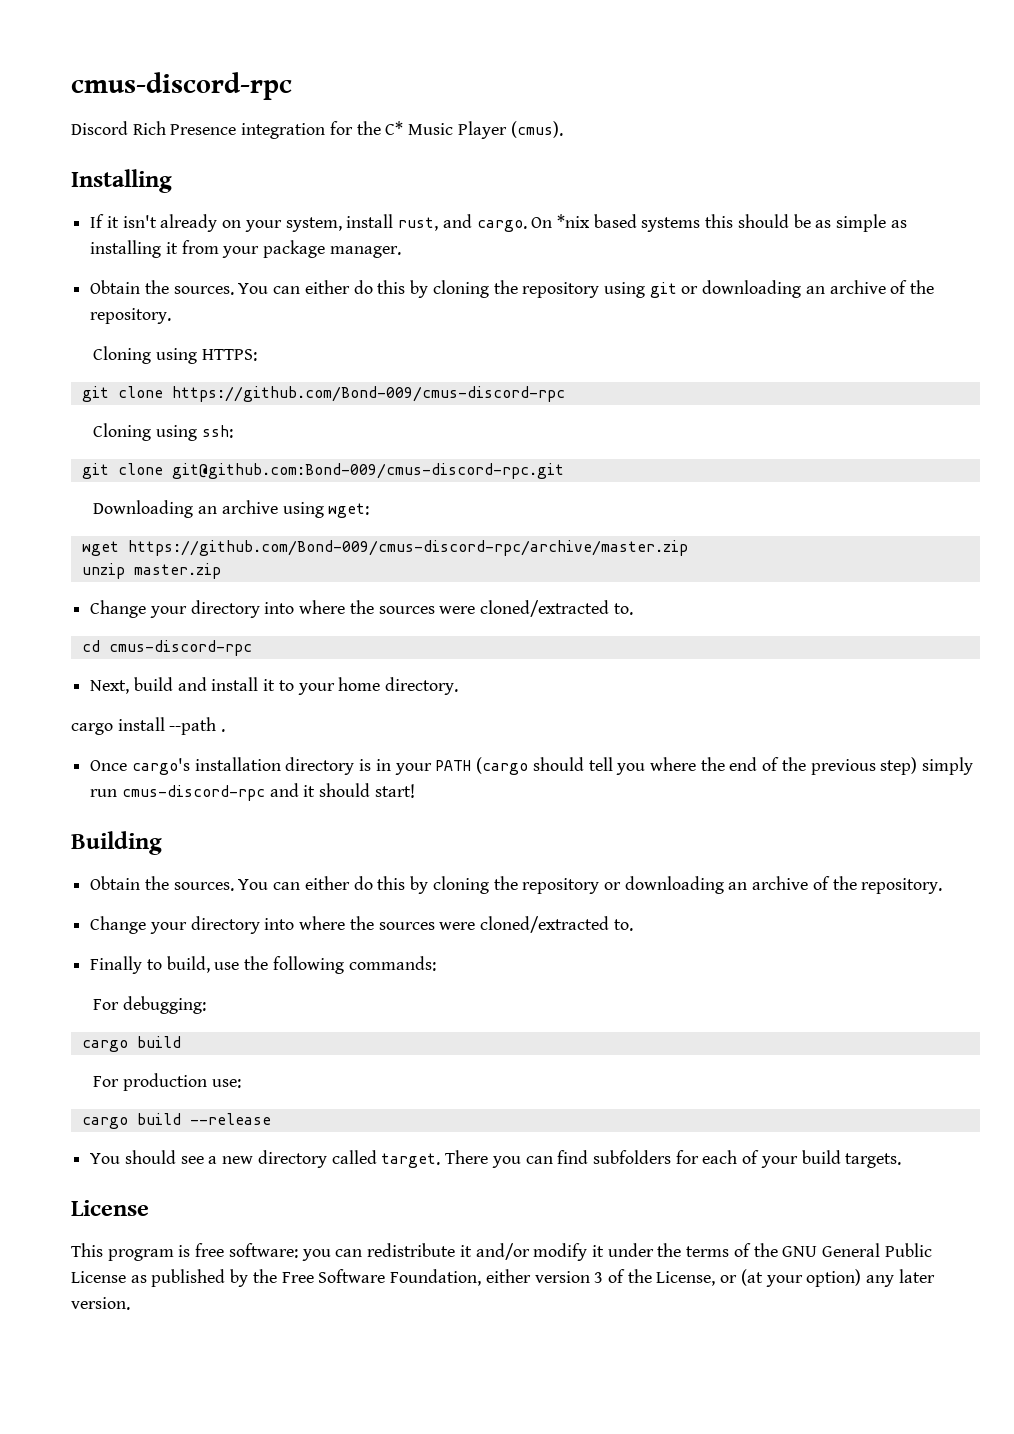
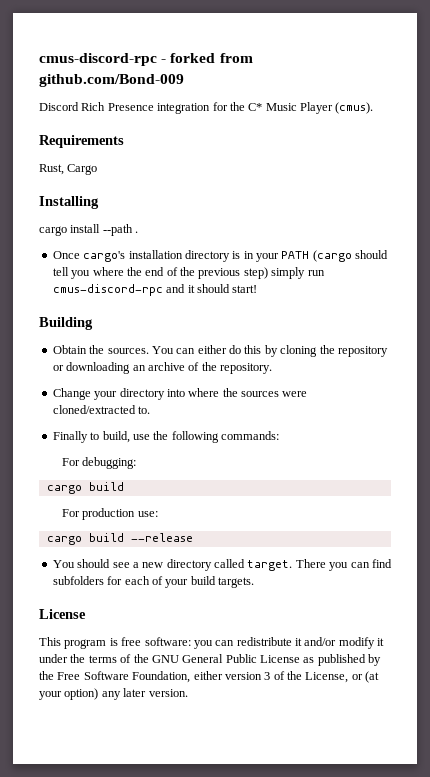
[71,72,292,100] cmus-discord-rpc -> [39,53,253,66] [39,74,184,87] cmus-discord-rpc - forked from github.com/Bond-009
[71,169,172,193] [90,214,907,232] [90,240,401,258] [90,280,935,298] [90,308,172,324] [93,346,257,364] [81,386,565,402] [93,423,233,441] [81,463,564,479] [93,500,370,518] [81,540,688,556] [81,563,221,579] [90,600,633,618] [81,640,252,656] [90,677,459,695] Installing // If it isn't already on your system, install rust, and cargo. On *nix based systems this should be as simple as installing it from your package manager. // Obtain the sources. You can either do this by cloning the repository using git or downloading an archive of the repository. // Cloning using HTTPS: // git clone https://github.com/Bond-009/cmus-discord-rpc // Cloning using ssh: // git clone git@github.com:Bond-009/cmus-discord-rpc.git // Downloading an archive using wget: // wget https://github.com/Bond-009/cmus-discord-rpc/archive/master.zip // unzip master.zip // Change your directory into where the sources were cloned/extracted to. // cd cmus-discord-rpc // Next, build and install it to your home directory. -> [39,135,124,148] [39,164,98,175] [39,196,99,209] Requirements // Rust, Cargo // Installing

